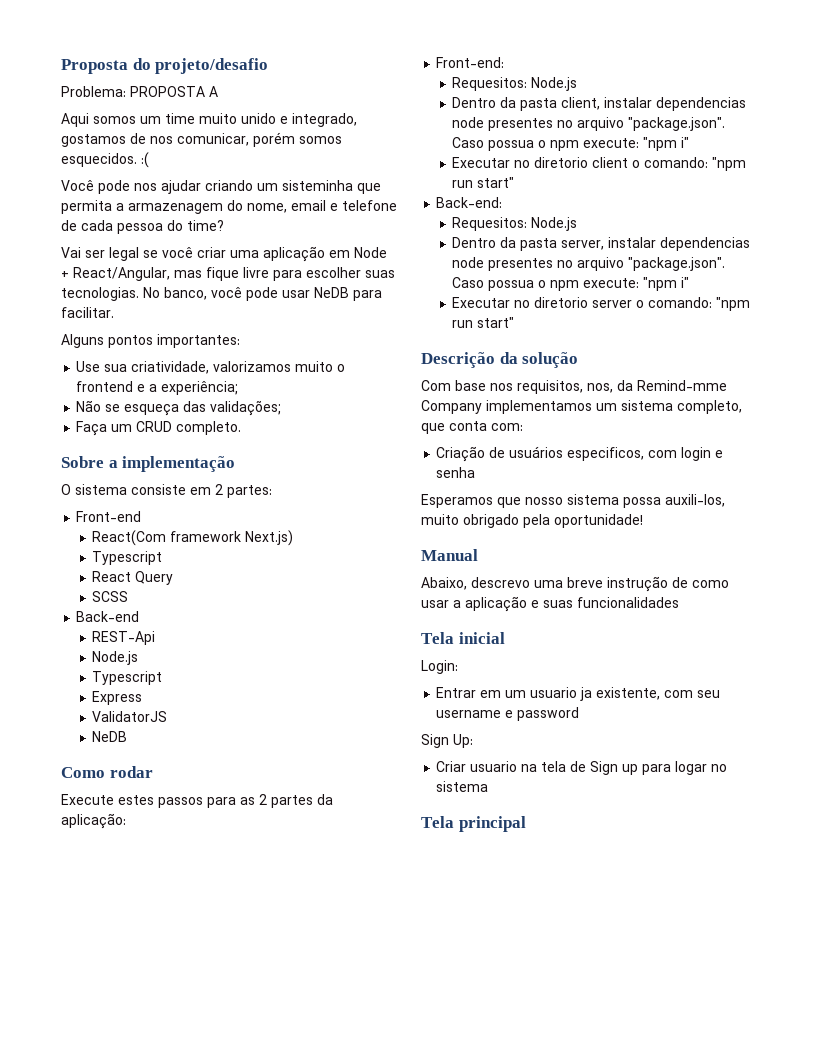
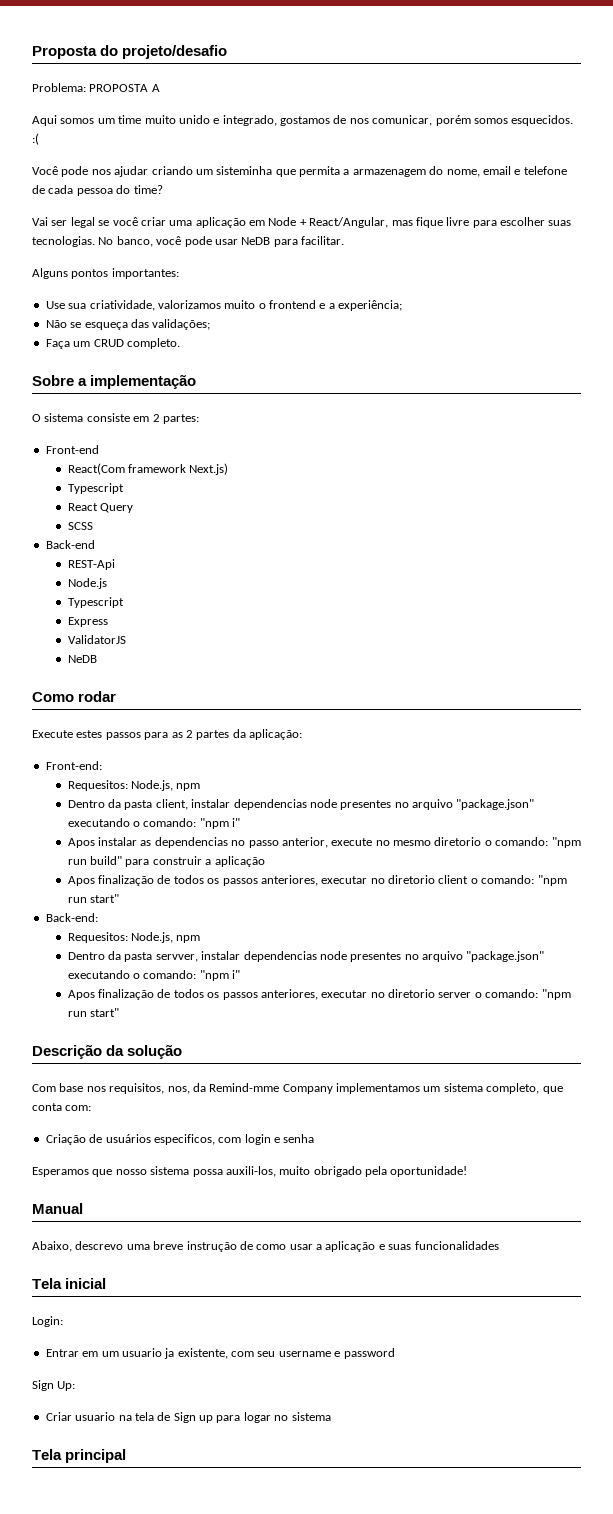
[531,77,578,91] Node.js -> [131,780,201,791] Node.js, npm
[628,117,726,131] [452,137,690,151] [452,157,511,168] "package.json". Caso possua o npm execute: "npm i" // Executar -> [456,799,535,810] [67,818,241,829] [67,837,581,848] [67,856,265,867] [67,875,368,886] "package.json" executando o comando: "npm i" // Apos instalar as dependencias no passo anterior, execute no mesmo diretorio o comando: "npm run build" para construir a aplicação // Apos finalização de todos os passos anteriores, executar
[531,217,578,231] [452,237,751,251] [452,257,726,271] [452,277,690,291] [452,297,511,308] Node.js // Dentro da pasta server, instalar dependencias node presentes no arquivo "package.json". Caso possua o npm execute: "npm i" // Executar -> [131,932,201,943] [67,951,545,962] [67,970,241,981] [67,989,368,1000] Node.js, npm // Dentro da pasta servver, instalar dependencias node presentes no arquivo "package.json" executando o comando: "npm i" // Apos finalização de todos os passos anteriores, executar

